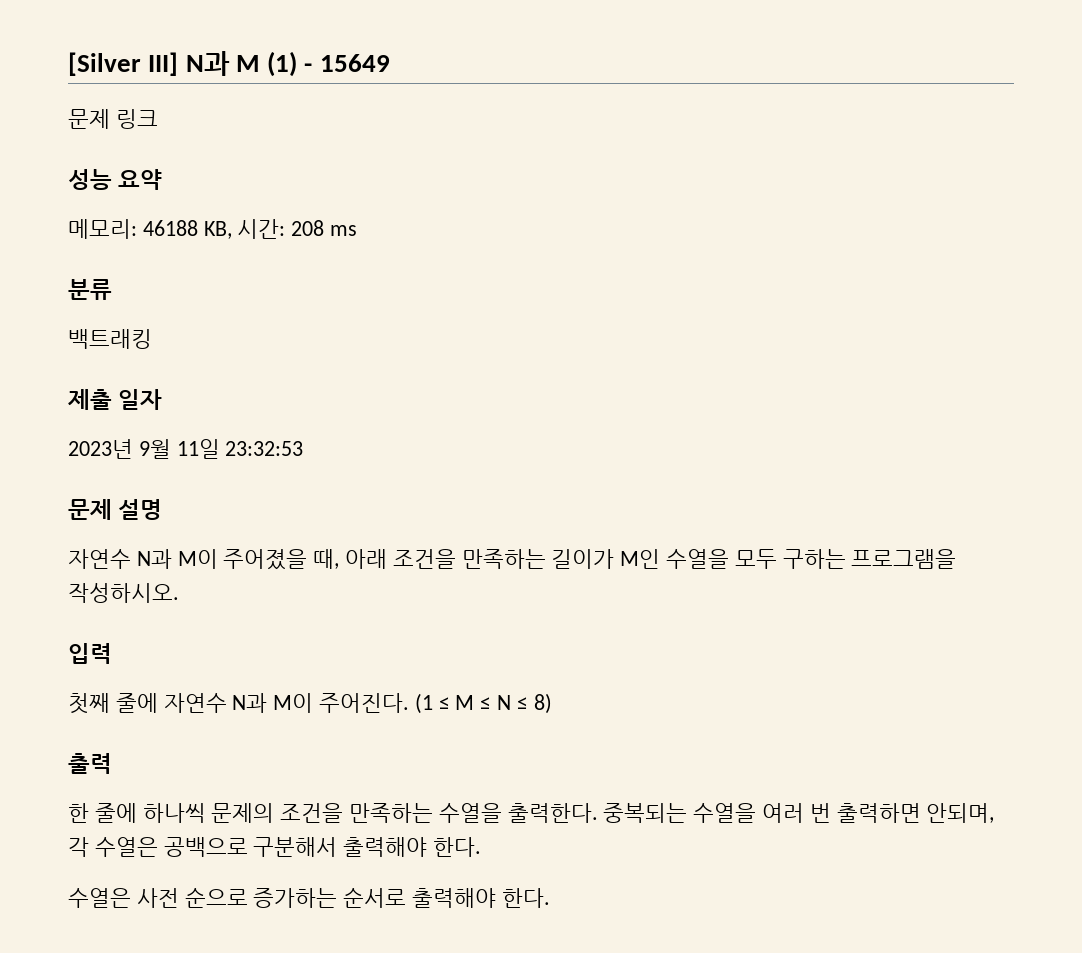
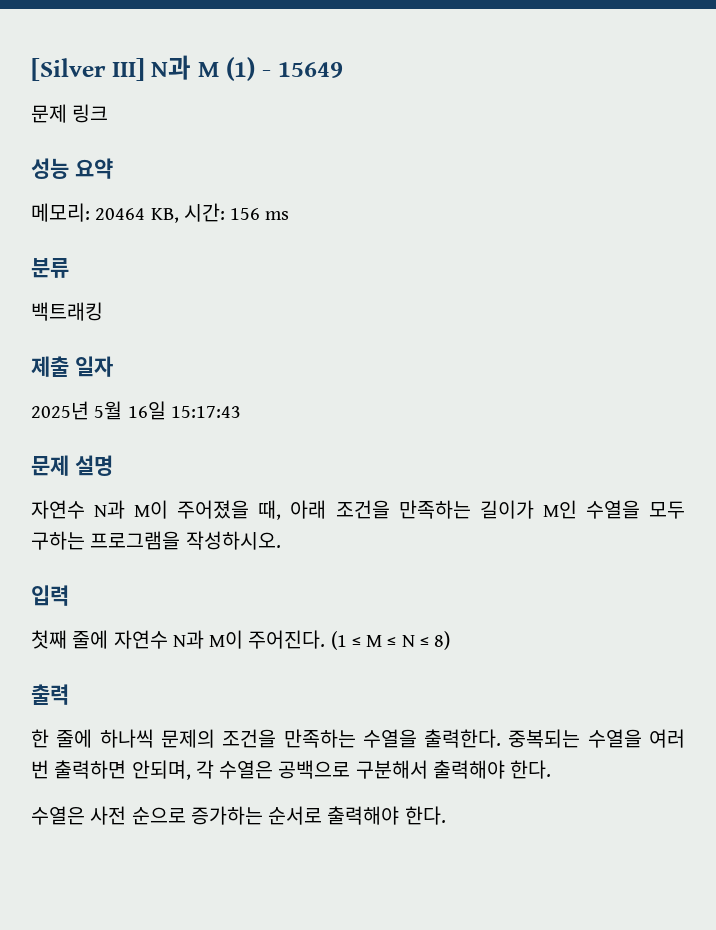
[142,220,198,236] 46188 -> [95,208,146,220] 20464
[291,220,325,236] 208 -> [230,208,261,220] 156
[68,439,304,459] 2023년 9월 11일 23:32:53 -> [31,401,241,420] 2025년 5월 16일 15:17:43

